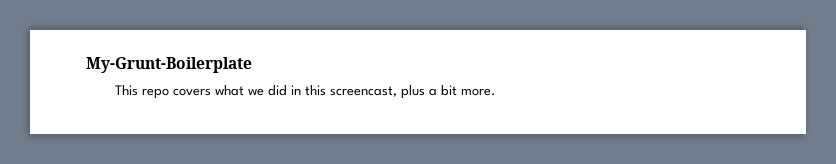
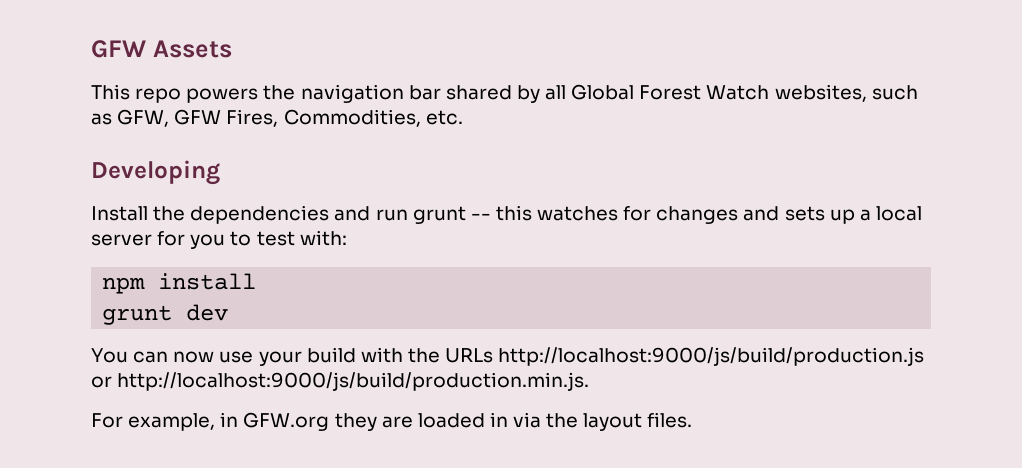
[86,57,252,73] My-Grunt-Boilerplate -> [91,40,232,58] GFW Assets
[173,85,497,99] covers what we did in this screencast, plus a bit more. -> [186,84,918,103] [91,109,463,127] [91,160,220,185] [91,205,922,224] [91,230,347,249] [102,273,257,294] [102,304,229,325] [91,347,925,366] [91,372,590,391] [91,412,693,431] powers the navigation bar shared by all Global Forest Watch websites, such as GFW, GFW Fires, Commodities, etc. // Developing // Install the dependencies and run grunt -- this watches for changes and sets up a local server for you to test with: // npm install // grunt dev // You can now use your build with the URLs http://localhost:9000/js/build/production.js or http://localhost:9000/js/build/production.min.js. // For example, in GFW.org they are loaded in via the layout files.

